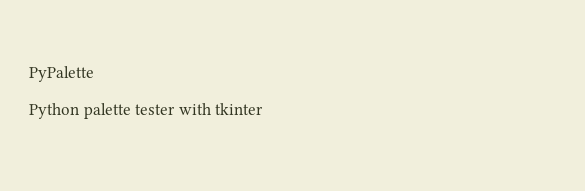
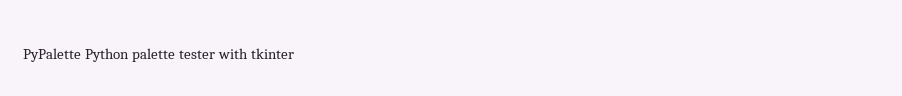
(94, 74) // -> (81, 55) none

